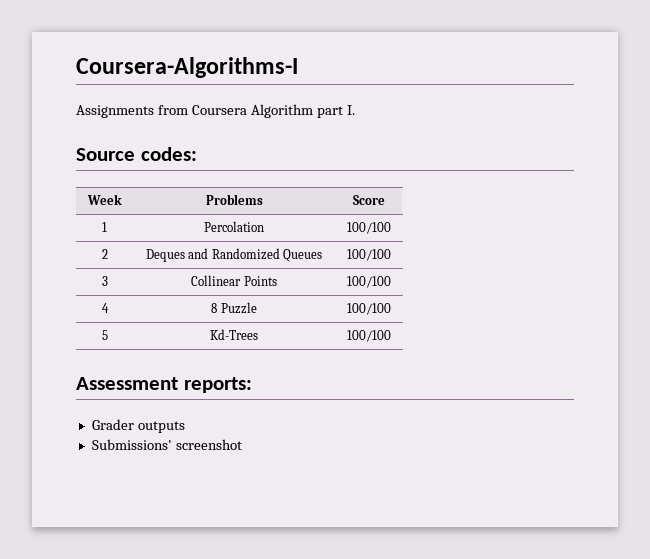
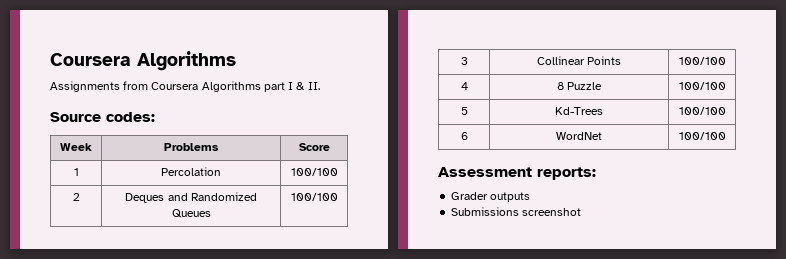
[76,57,298,78] Coursera-Algorithms-I -> [50,51,236,71] Coursera Algorithms
[250,104,355,118] Algorithm part I. -> [201,81,320,92] Algorithms part I & II.
(391, 336) none -> [460,132,468,140] [556,132,602,140] [678,132,726,140] // 6 | WordNet | 100/100
[91,439,172,450] Submissions' -> [451,207,520,216] Submissions

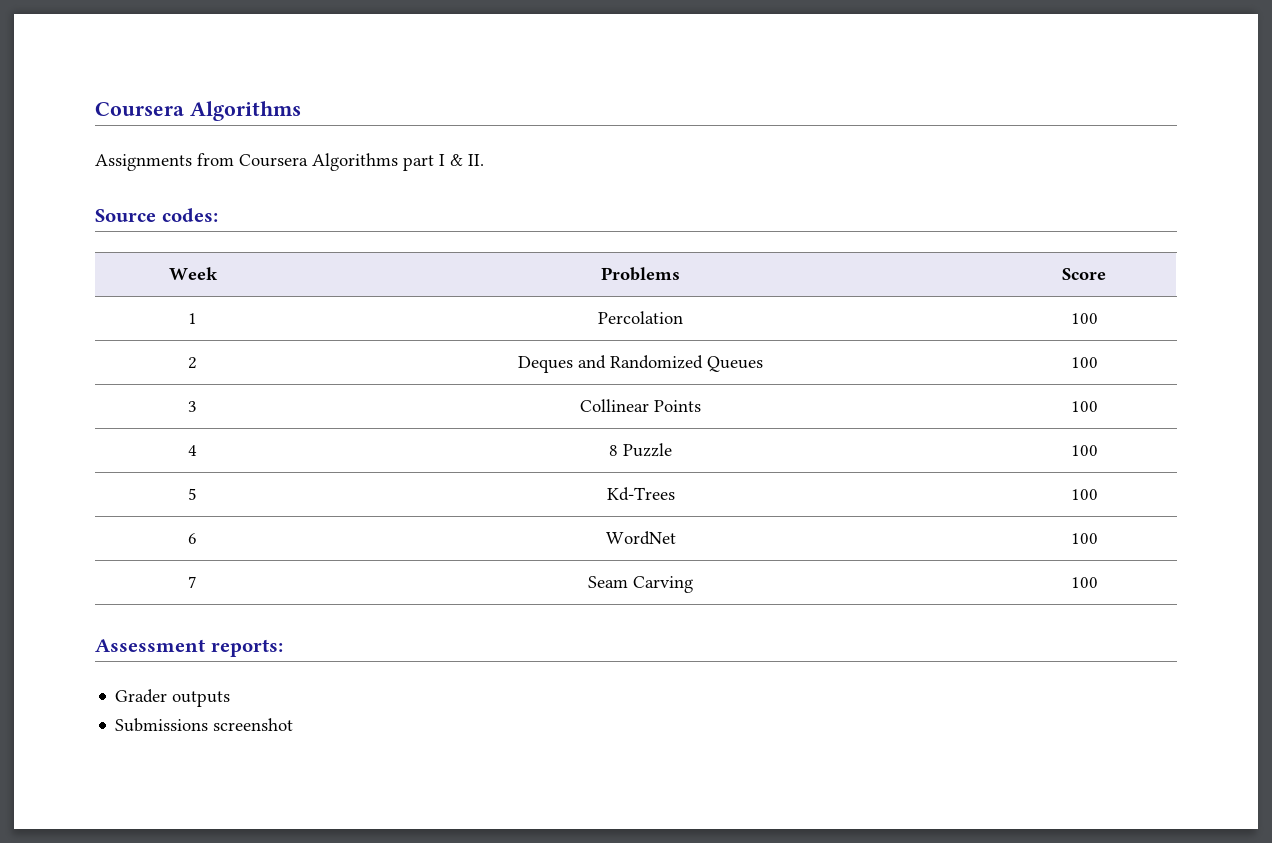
[290,168,338,176] 100/100 -> [1070,313,1098,324] 100
[290,193,338,201] 100/100 -> [1070,357,1098,368] 100
[678,57,726,65] 100/100 -> [1070,401,1098,412] 100
[678,82,726,90] 100/100 -> [1070,445,1098,456] 100
[678,107,726,115] 100/100 -> [1070,489,1098,500] 100
[678,132,726,140] 100/100 -> [1070,533,1098,544] [188,576,197,588] [588,576,693,593] [1070,577,1098,588] 100 // 7 | Seam Carving | 100

